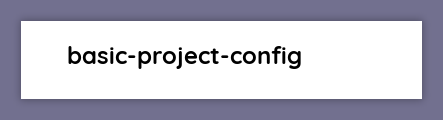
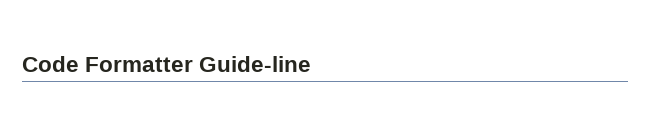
[67,46,302,69] basic-project-config -> [22,56,312,72] Code Formatter Guide-line

